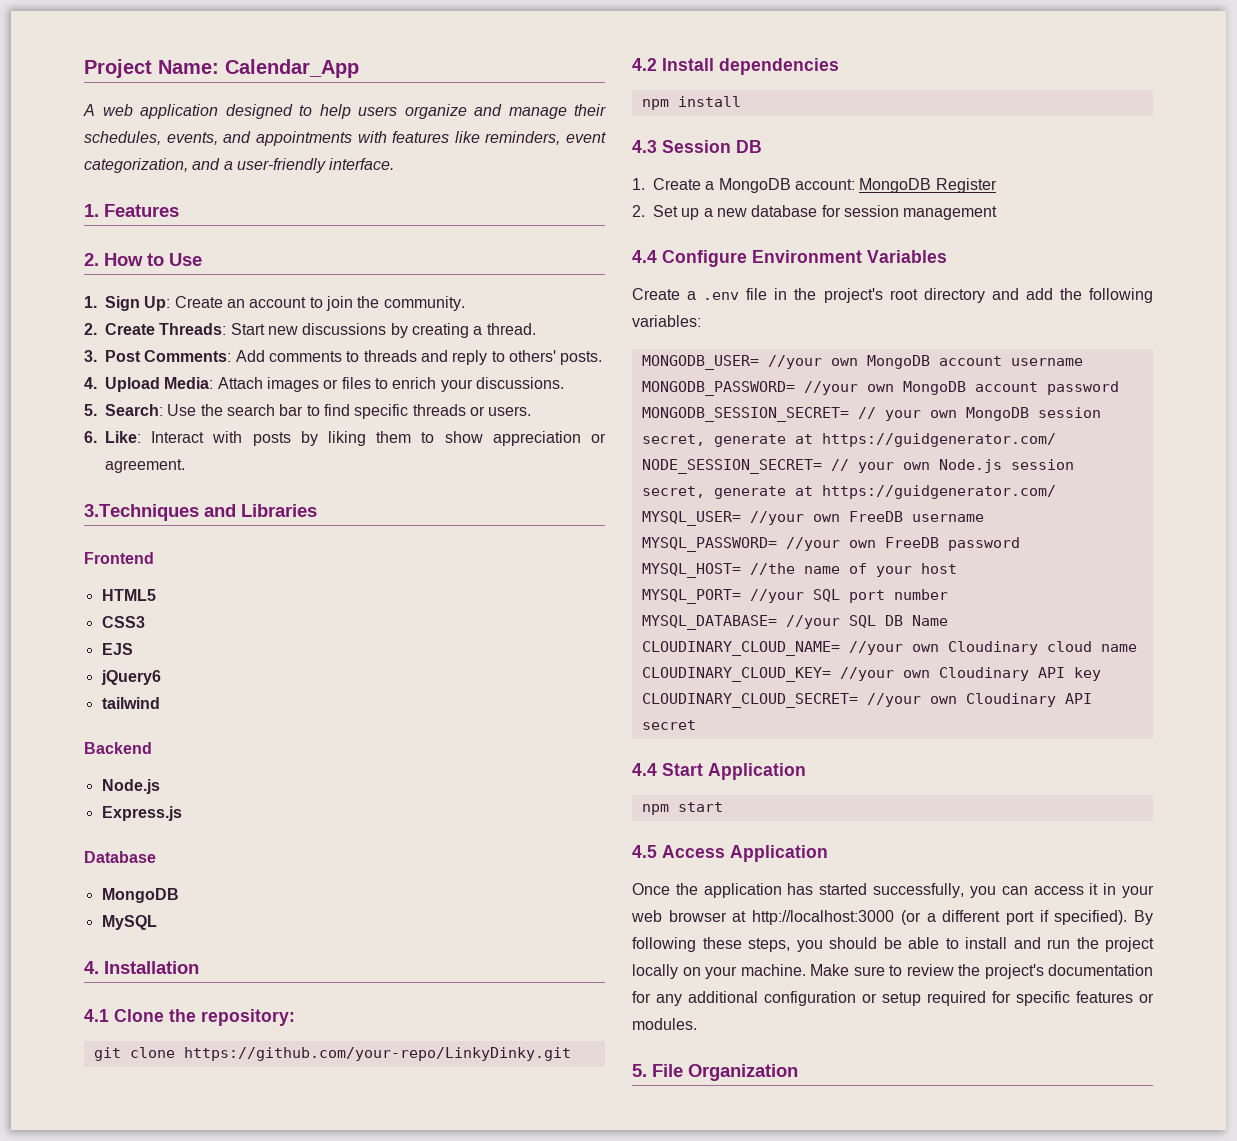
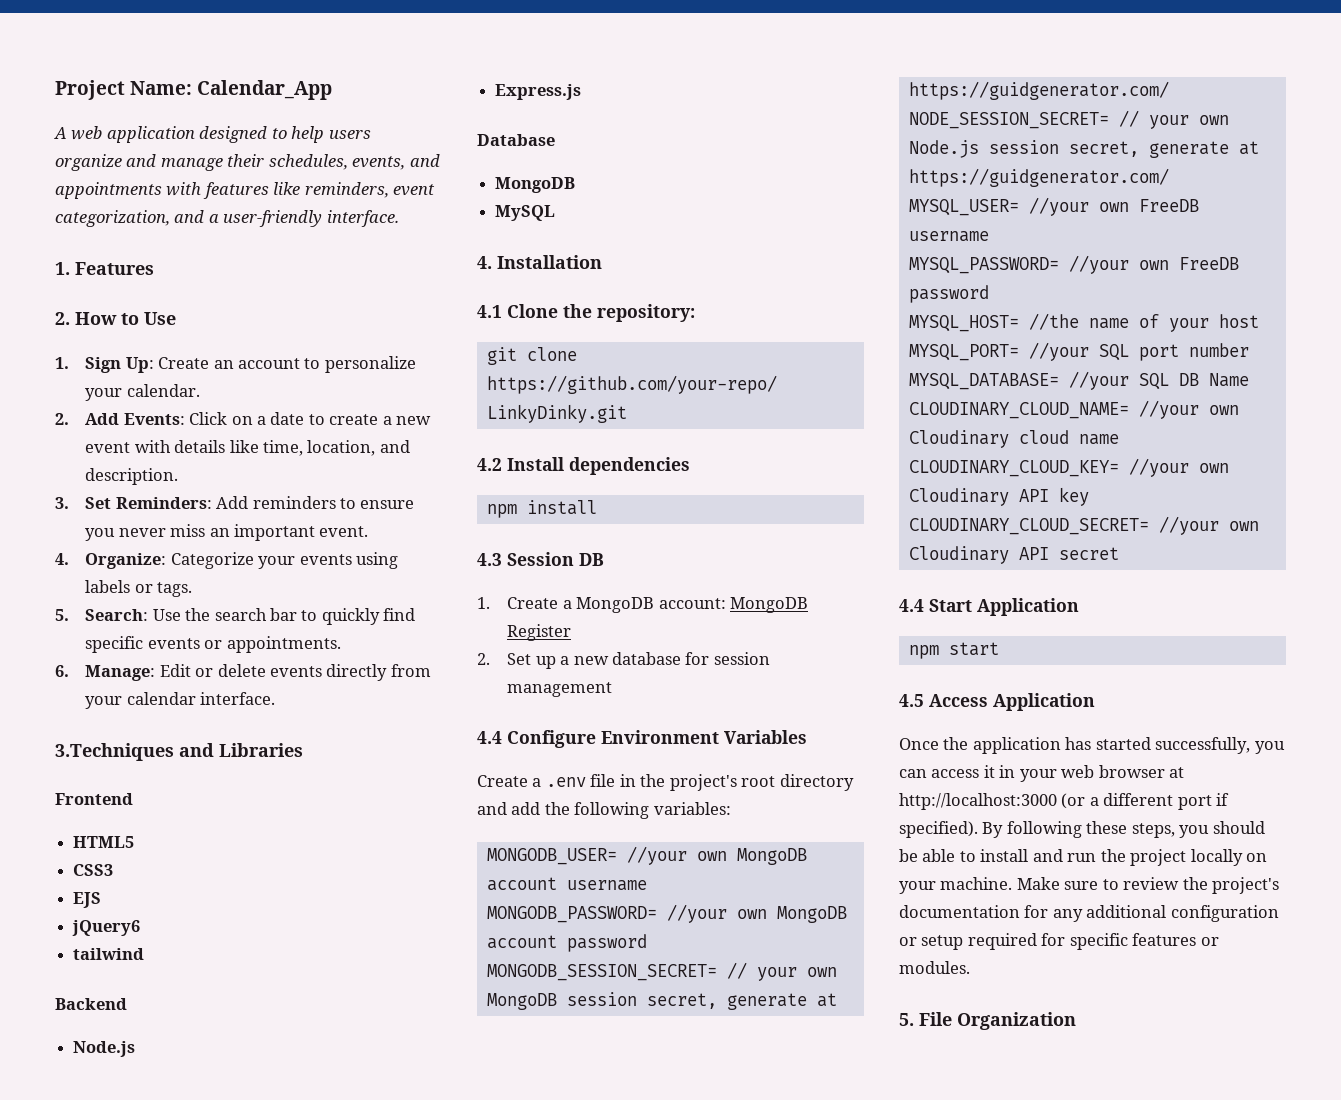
[325,296,465,311] [84,323,536,338] [84,350,603,365] [84,377,564,392] join the community. // 2. Create Threads: Start new discussions by creating a thread. // 3. Post Comments: Add comments to threads and reply to others' posts. // 4. Upload Media: Attach images or files to enrich your discussions. -> [324,356,416,373] [85,384,200,401] [55,412,432,425] [85,440,410,456] [85,468,179,485] [55,496,415,509] [85,524,369,541] [55,552,399,569] [85,580,193,597] personalize your calendar. // 2. Add Events: Click on a date to create a new event with details like time, location, and description. // 3. Set Reminders: Add reminders to ensure you never miss an important event. // 4. Organize: Categorize your events using labels or tags.
(320, 410) none -> [321,608,380,625] quickly
[412,404,532,416] [84,431,606,446] [105,459,185,473] threads or users. // 6. Like: Interact with posts by liking them to show appreciation or agreement. -> [147,636,341,653] [55,664,431,681] [85,692,276,709] events or appointments. // 6. Manage: Edit or delete events directly from your calendar interface.

